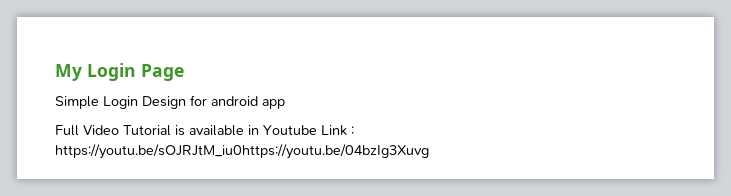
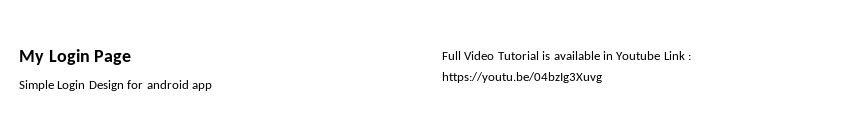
[55,144,429,159] https://youtu.be/sOJRJtM_iu0https://youtu.be/04bzIg3Xuvg -> [442,72,602,83] https://youtu.be/04bzIg3Xuvg

